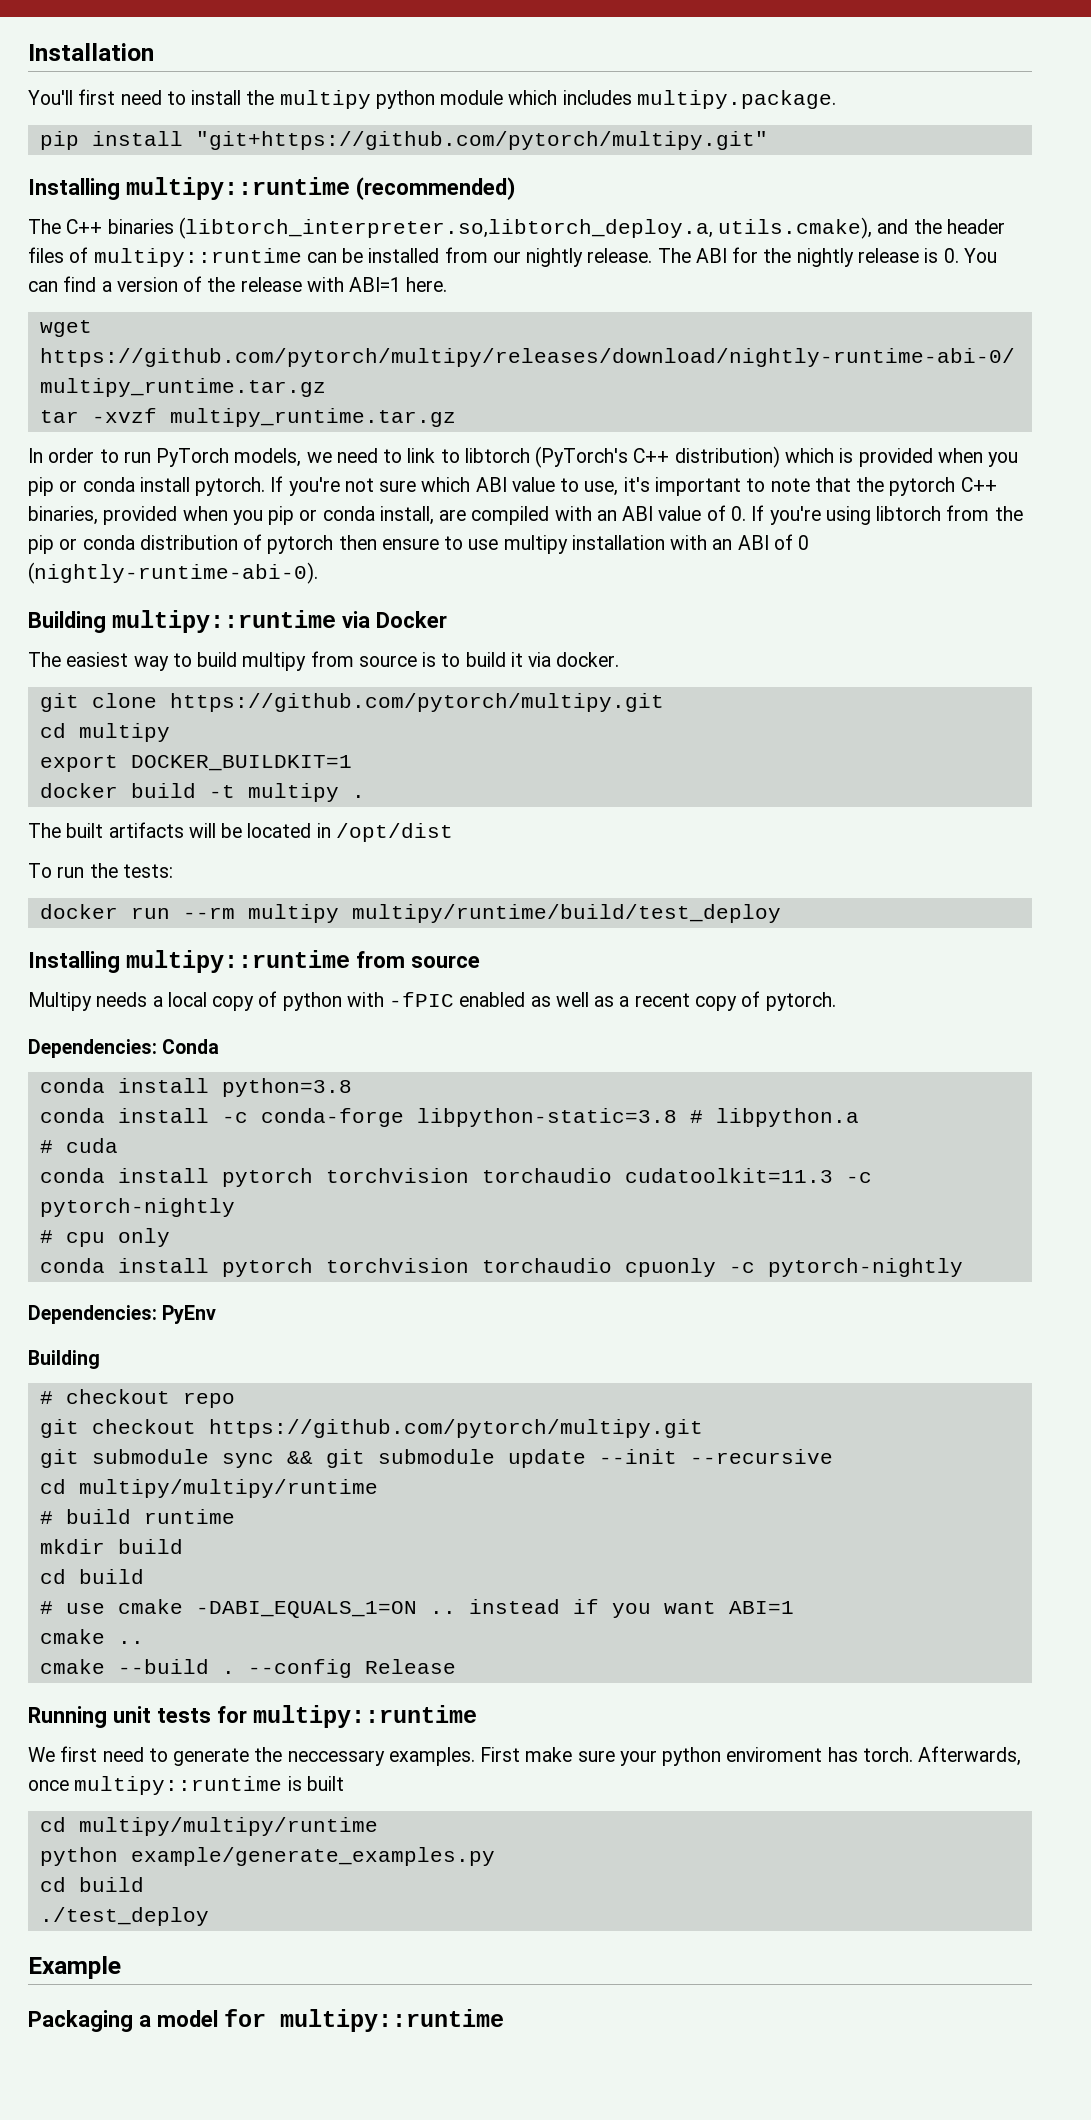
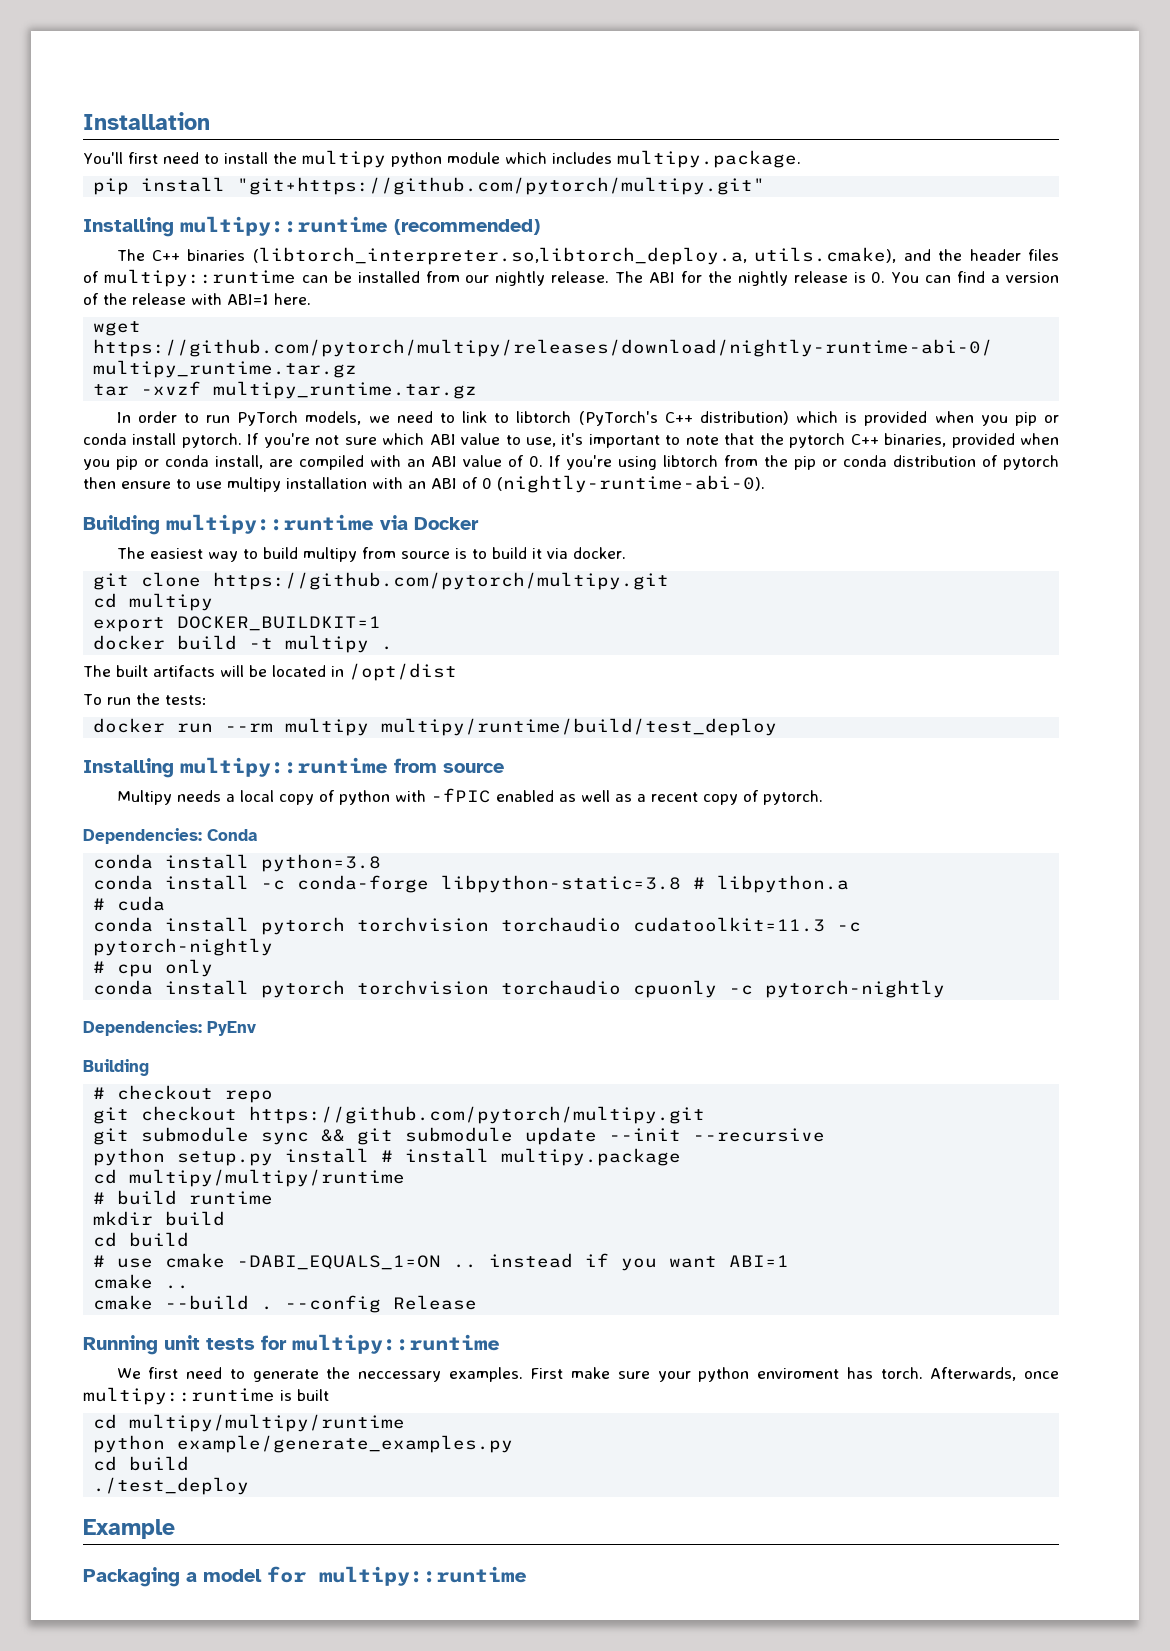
(833, 1456) none -> [93,1148,682,1166] // python setup.py install # install multipy.package

